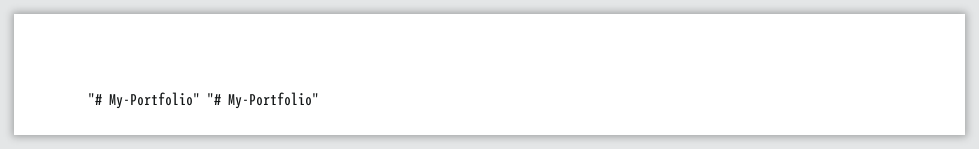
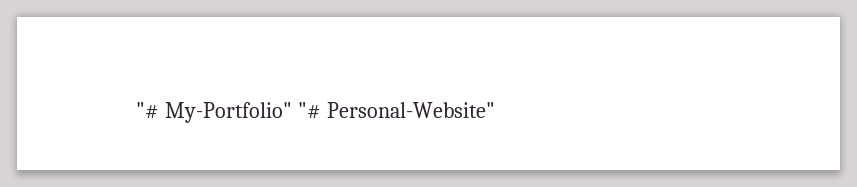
[228,92,319,109] My-Portfolio" -> [326,102,495,118] Personal-Website"

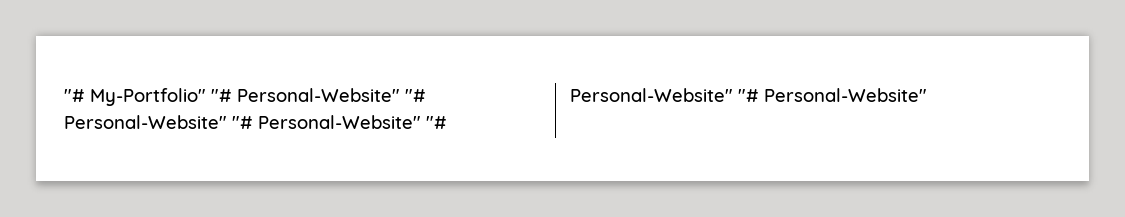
(495, 110) none -> [405,89,426,102] [64,115,447,129] [570,88,927,102] "# Personal-Website" "# Personal-Website" "# Personal-Website" "# Personal-Website"

